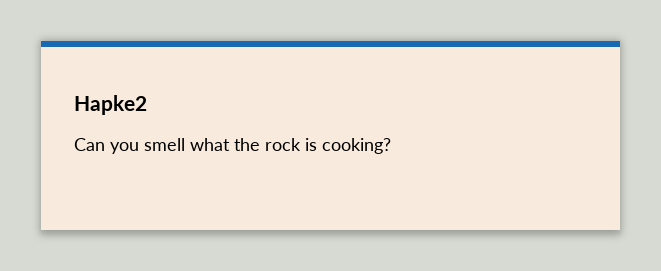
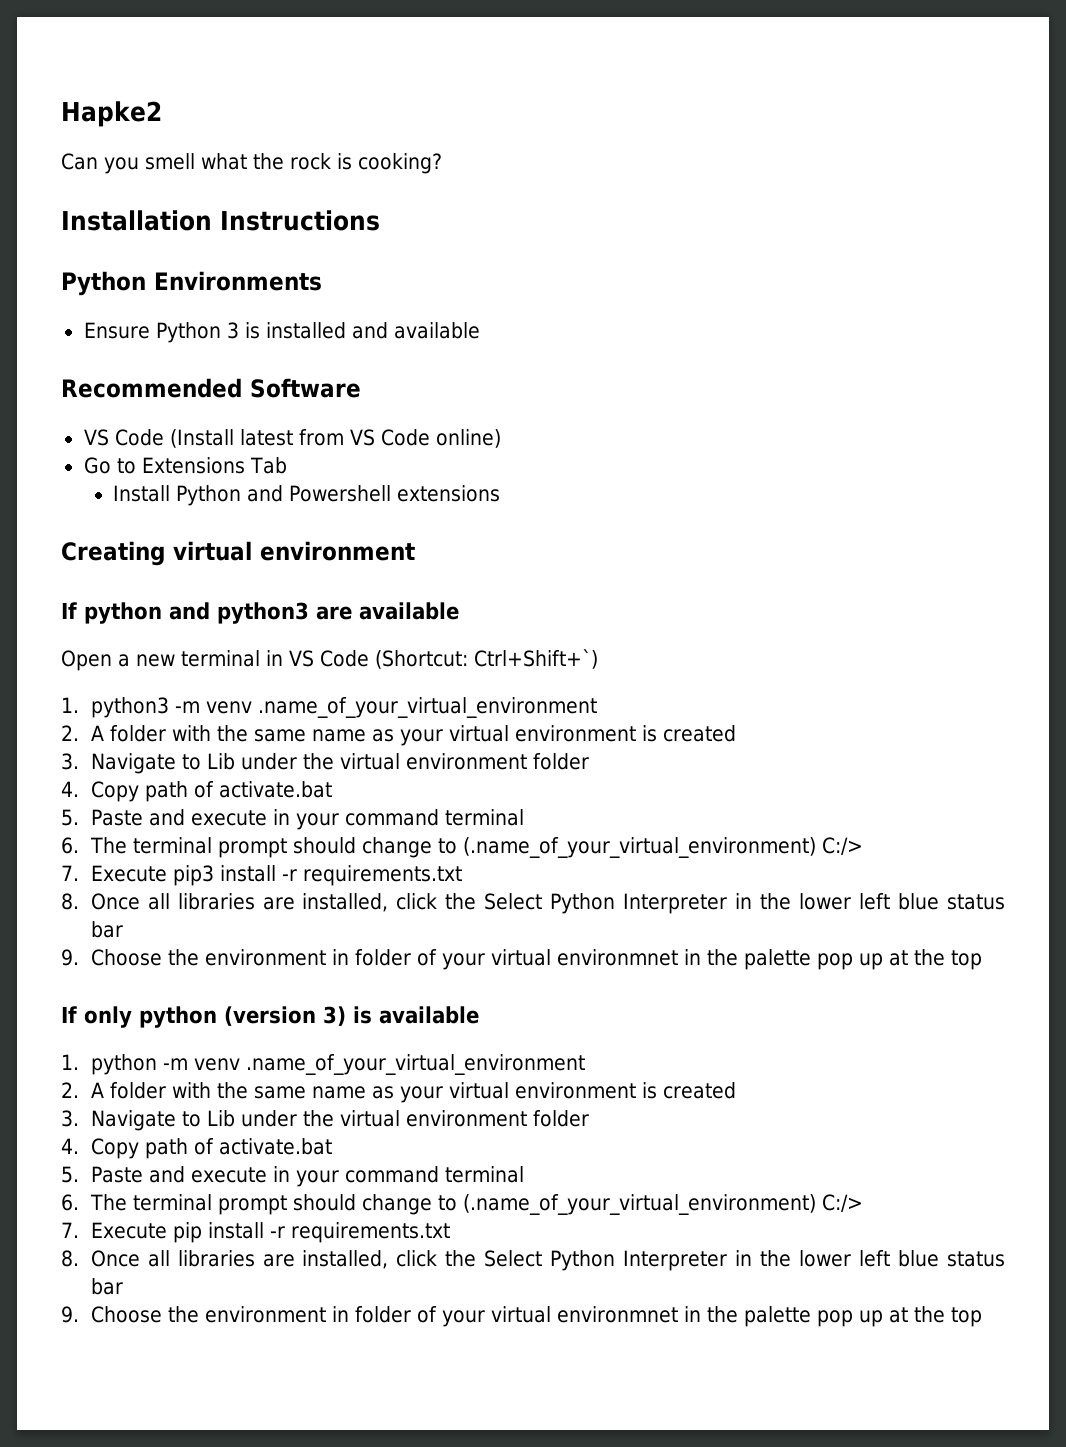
(391, 146) none -> [61,210,380,231] [61,271,322,296] [83,322,480,343] [61,378,361,398] [83,429,501,448] [83,457,287,474] [113,485,501,506] [61,541,415,566] [61,602,459,624] [61,649,598,671] [61,697,597,718] [61,725,736,746] [61,753,589,774] [61,781,332,802] [61,809,524,830] [61,837,863,858] [61,865,462,886] [61,893,1006,914] [90,921,123,938] [61,949,982,970] [61,1006,479,1028] [61,1054,585,1075] [61,1082,736,1103] [61,1110,589,1131] [61,1138,332,1159] [61,1166,524,1187] [61,1194,863,1215] [61,1222,450,1243] [61,1250,1006,1271] [90,1278,123,1295] [61,1306,982,1327] // Installation Instructions // Python Environments // Ensure Python 3 is installed and available // Recommended Software // VS Code (Install latest from VS Code online) // Go to Extensions Tab // Install Python and Powershell extensions // Creating virtual environment // If python and python3 are available // Open a new terminal in VS Code (Shortcut: Ctrl+Shift+`) // 1. python3 -m venv .name_of_your_virtual_environment // 2. A folder with the same name as your virtual environment is created // 3. Navigate to Lib under the virtual environment folder // 4. Copy path of activate.bat // 5. Paste and execute in your command terminal // 6. The terminal prompt should change to (.name_of_your_virtual_environment) C:/> // 7. Execute pip3 install -r requirements.txt // 8. Once all libraries are installed, click the Select Python Interpreter in the lower left blue status bar // 9. Choose the environment in folder of your virtual environmnet in the palette pop up at the top // If only python (version 3) is available // 1. python -m venv .name_of_your_virtual_environment // 2. A folder with the same name as your virtual environment is created // 3. Navigate to Lib under the virtual environment folder // 4. Copy path of activate.bat // 5. Paste and execute in your command terminal // 6. The terminal prompt should change to (.name_of_your_virtual_environment) C:/> // 7. Execute pip install -r requirements.txt // 8. Once all libraries are installed, click the Select Python Interpreter in the lower left blue status bar // 9. Choose the environment in folder of your virtual environmnet in the palette pop up at the top

